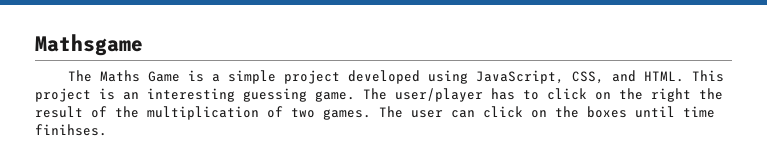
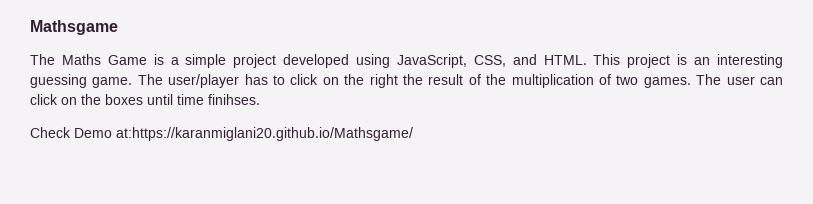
(107, 130) none -> [30,127,413,141] // Check Demo at:https://karanmiglani20.github.io/Mathsgame/

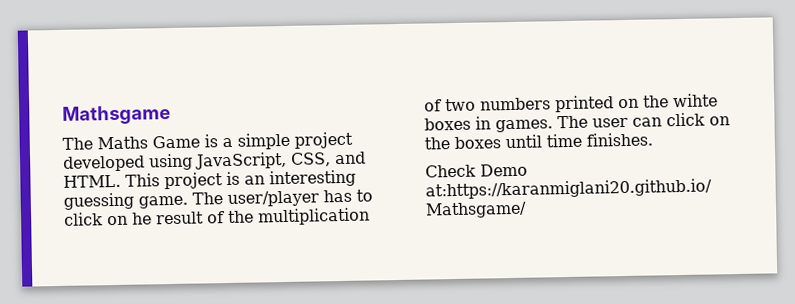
[344,74,423,88] the right the -> [132,212,152,225] he
(639, 80) none -> [480,93,718,113] [424,116,491,131] numbers printed on the wihte boxes in
[208,94,260,105] finihses. -> [586,132,653,147] finishes.

